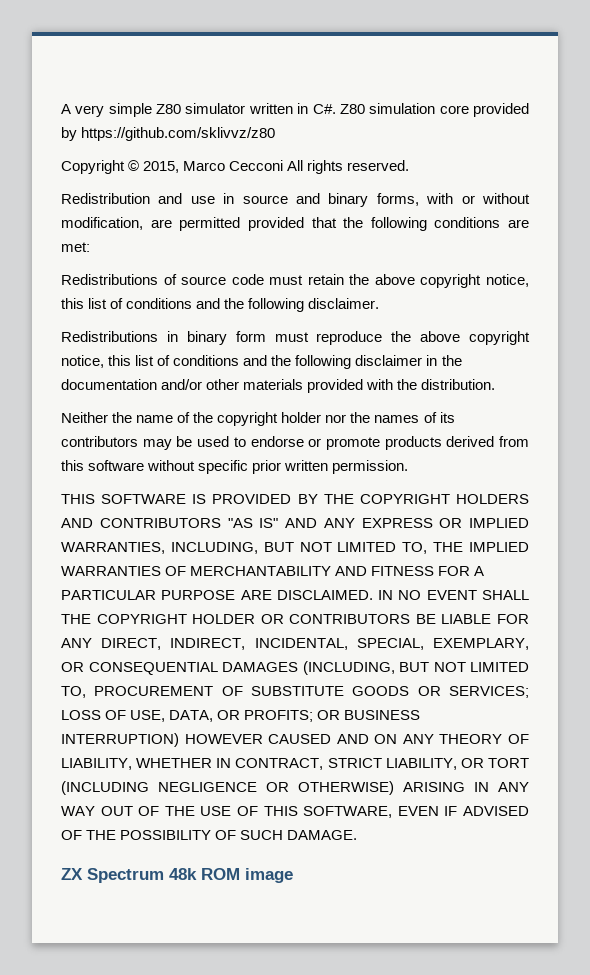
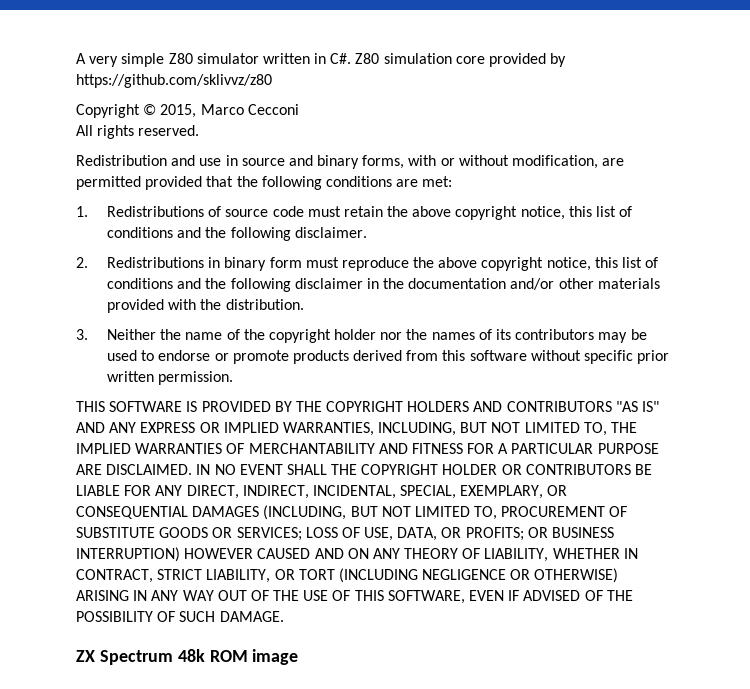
(284, 165) none -> (299, 109) //
(90, 247) none -> [76,206,88,217] 1.
(380, 303) none -> [76,257,88,268] 2.
(496, 384) none -> [76,329,88,340] 3.

